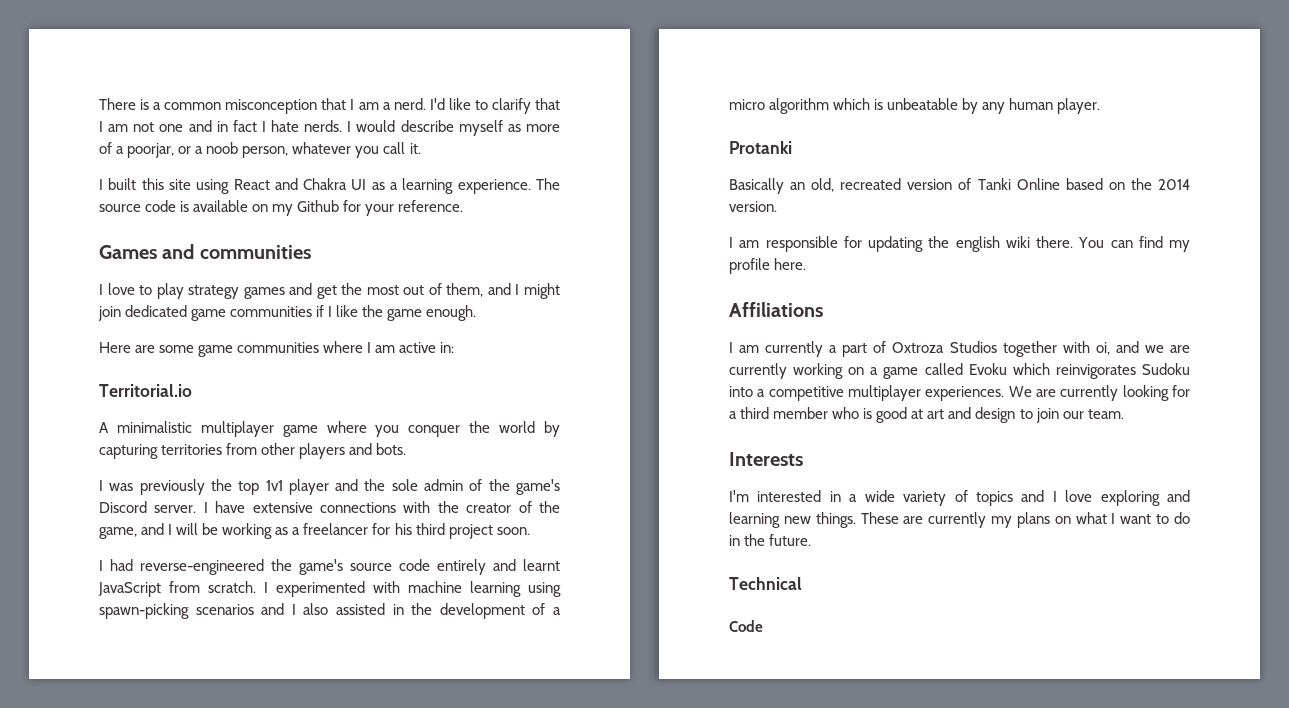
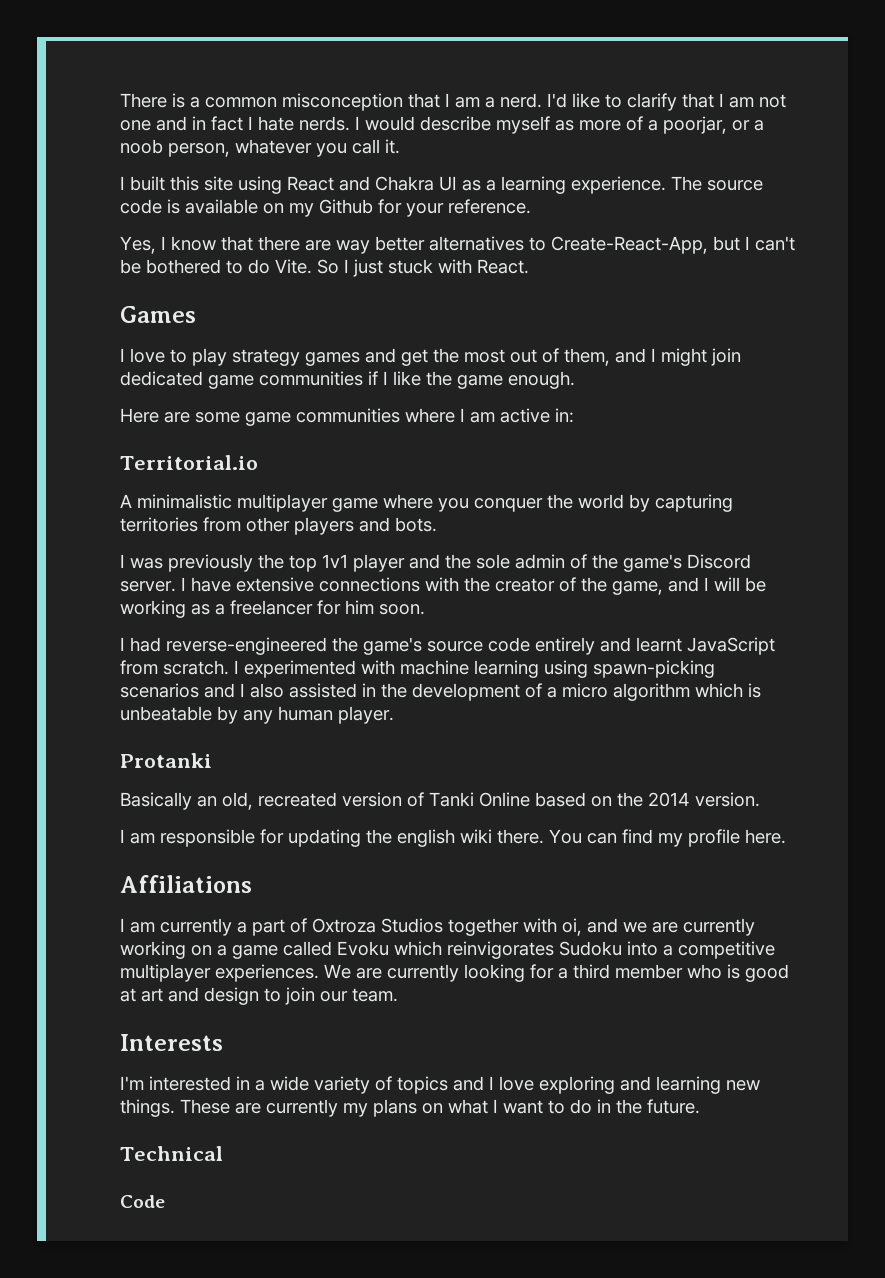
(464, 206) none -> [120,236,795,254] [120,259,529,277] // Yes, I know that there are way better alternatives to Create-React-App, but I can't be bothered to do Vite. So I just stuck with React.
[162,244,311,259] and communities -> (196, 314) none
[394,523,493,539] his third project -> [345,600,374,614] him

